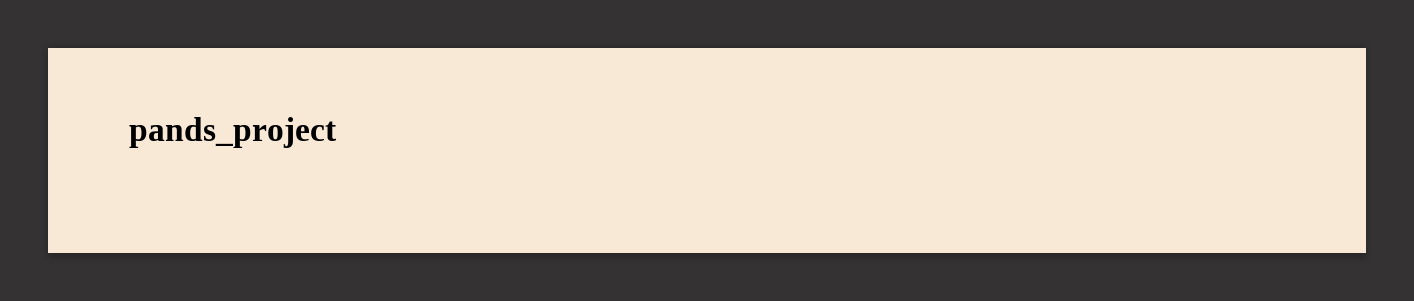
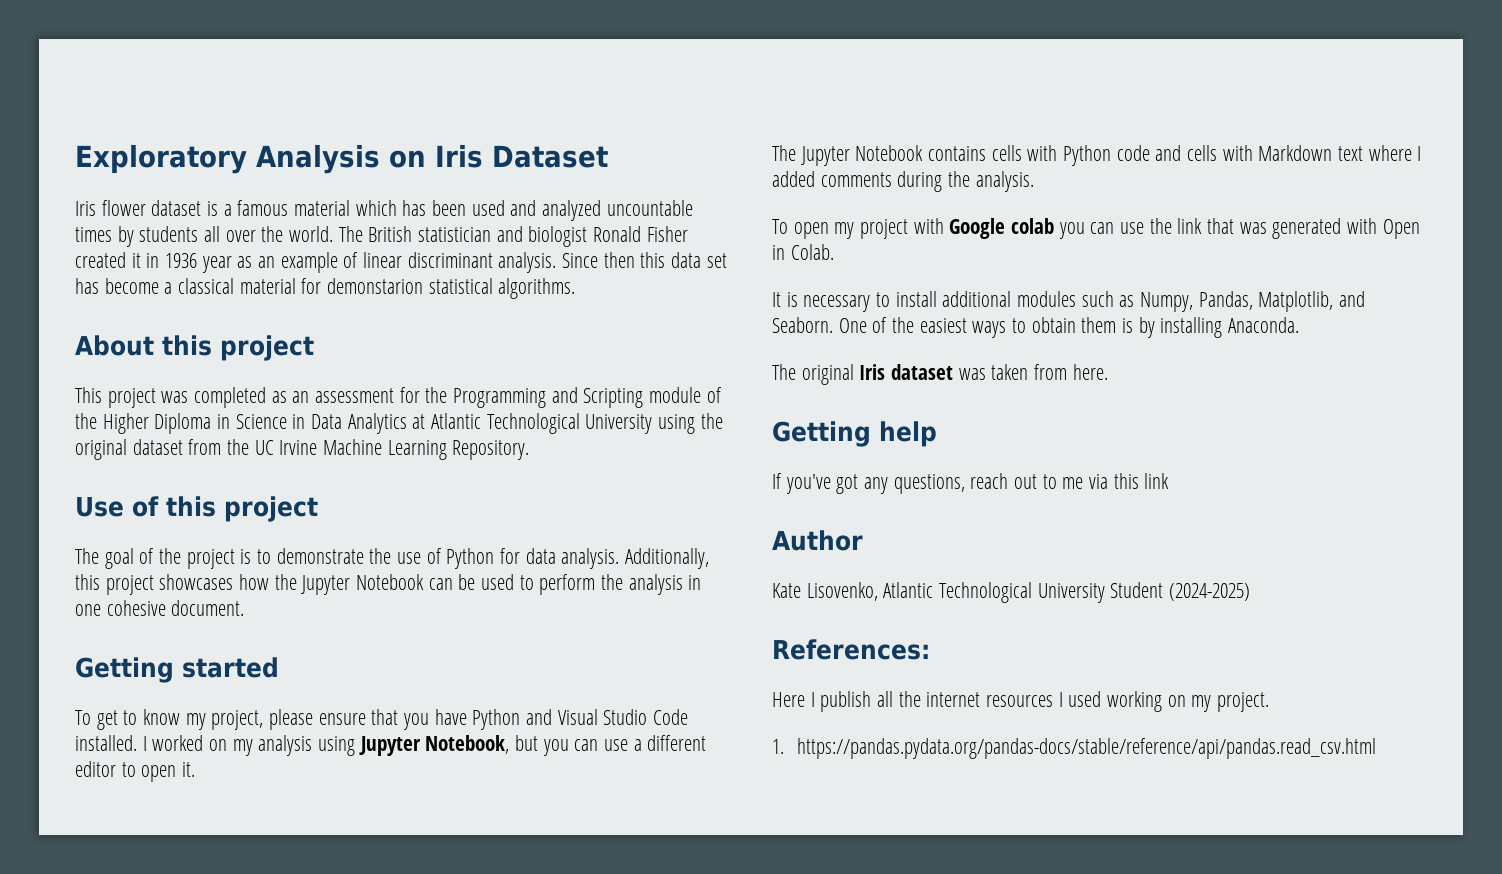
[129,117,337,148] pands_project -> [75,144,608,174] [75,200,693,221] [75,226,688,247] [75,252,727,273] [75,278,576,299] [75,335,314,361] [75,387,722,408] [75,413,723,434] [75,439,530,460] [75,496,318,522] [75,548,710,569] [75,574,702,595] [75,600,245,616] [75,657,279,683] [75,709,689,730] [75,735,707,756] [75,761,196,782] [772,145,1422,166] [772,171,1034,192] [772,218,1420,239] [772,244,834,260] [772,291,1366,312] [772,317,1300,338] [772,364,1108,385] [772,421,937,447] [772,473,1170,494] [772,530,863,551] [772,582,1251,603] [772,639,930,660] [772,691,1270,712] [772,738,1376,759] Exploratory Analysis on Iris Dataset // Iris flower dataset is a famous material which has been used and analyzed uncountable times by students all over the world. The British statistician and biologist Ronald Fisher created it in 1936 year as an example of linear discriminant analysis. Since then this data set has become a classical material for demonstarion statistical algorithms. // About this project // This project was completed as an assessment for the Programming and Scripting module of the Higher Diploma in Science in Data Analytics at Atlantic Technological University using the original dataset from the UC Irvine Machine Learning Repository. // Use of this project // The goal of the project is to demonstrate the use of Python for data analysis. Additionally, this project showcases how the Jupyter Notebook can be used to perform the analysis in one cohesive document. // Getting started // To get to know my project, please ensure that you have Python and Visual Studio Code installed. I worked on my analysis using Jupyter Notebook, but you can use a different editor to open it. // The Jupyter Notebook contains cells with Python code and cells with Markdown text where I added comments during the analysis. // To open my project with Google colab you can use the link that was generated with Open in Colab. // It is necessary to install additional modules such as Numpy, Pandas, Matplotlib, and Seaborn. One of the easiest ways to obtain them is by installing Anaconda. // The original Iris dataset was taken from here. // Getting help // If you've got any questions, reach out to me via this link // Author // Kate Lisovenko, Atlantic Technological University Student (2024-2025) // References: // Here I publish all the internet resources I used working on my project. // 1. https://pandas.pydata.org/pandas-docs/stable/reference/api/pandas.read_csv.html

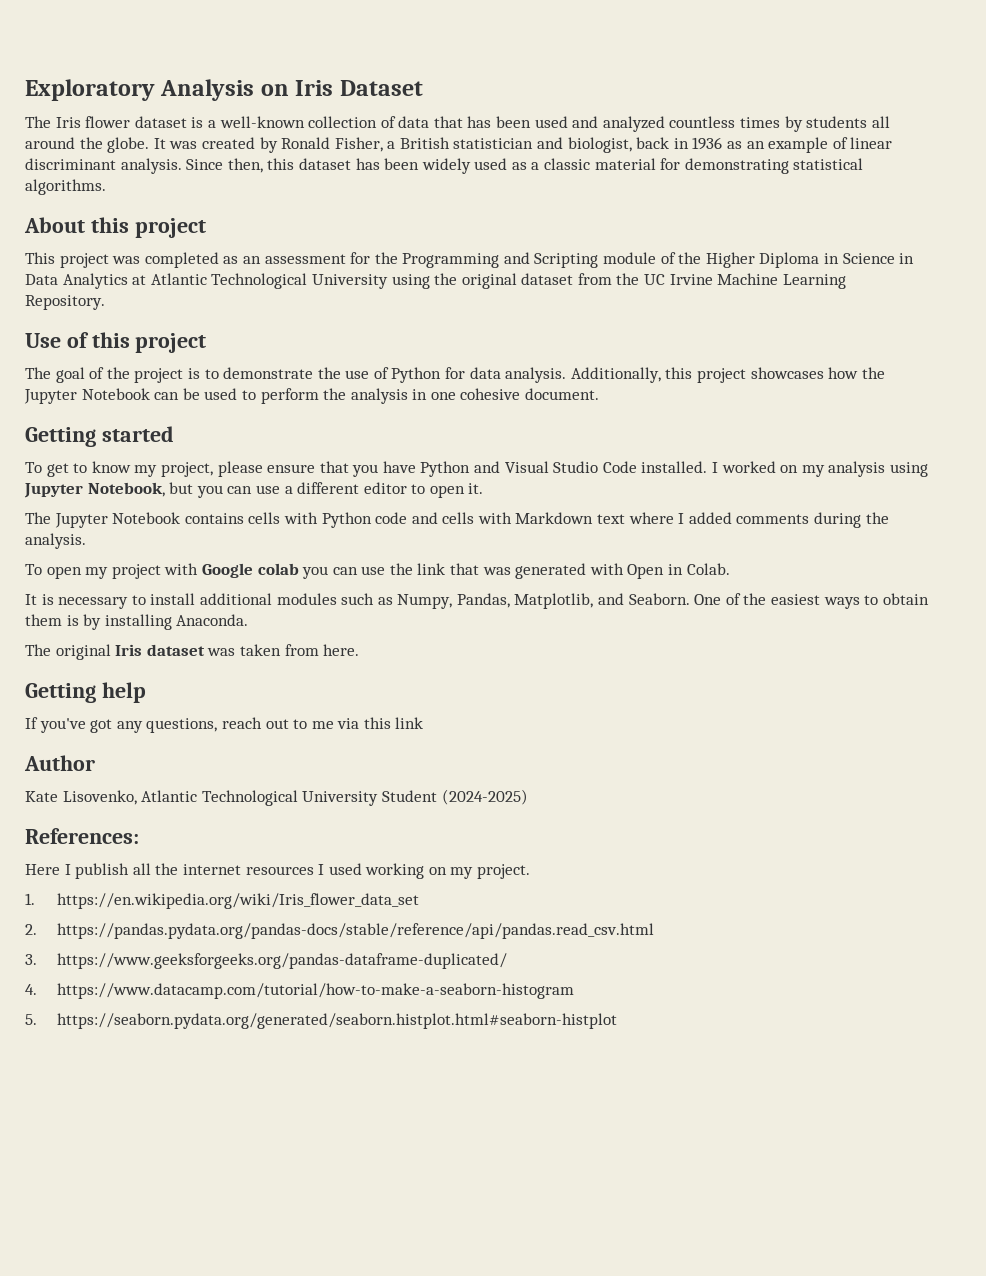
(608, 156) none -> [25,116,51,128] The
[237,200,397,216] famous material which -> [219,116,463,128] well-known collection of data that
[606,200,693,216] uncountable -> [669,116,736,128] countless
[225,226,688,247] [75,252,141,268] over the world. The British statistician and biologist Ronald Fisher created it -> [25,137,670,153] around the globe. It was created by Ronald Fisher, a British statistician and biologist, back
[201,256,232,273] year -> (723, 143) none
[603,252,727,268] [75,278,235,294] then this data set has become a classical -> [227,158,591,174] then, this dataset has been widely used as a classic
[327,278,424,294] demonstarion -> [684,158,789,174] demonstrating
(784, 746) none -> [57,893,420,909] [25,924,37,935] https://en.wikipedia.org/wiki/Iris_flower_data_set // 2.
(1376, 748) none -> [25,953,508,969] [25,983,575,999] [25,1013,618,1029] // 3. https://www.geeksforgeeks.org/pandas-dataframe-duplicated/ // 4. https://www.datacamp.com/tutorial/how-to-make-a-seaborn-histogram // 5. https://seaborn.pydata.org/generated/seaborn.histplot.html#seaborn-histplot

